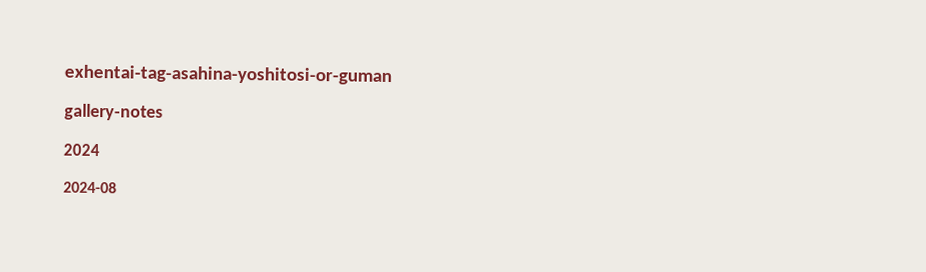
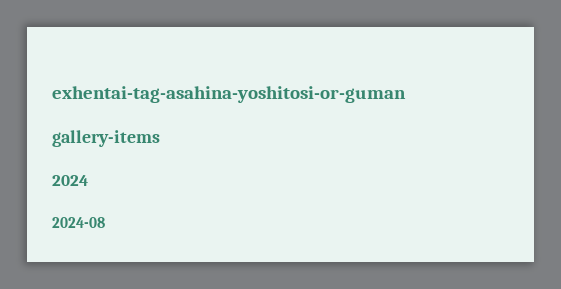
[64,103,163,121] gallery-notes -> [52,130,160,147] gallery-items

